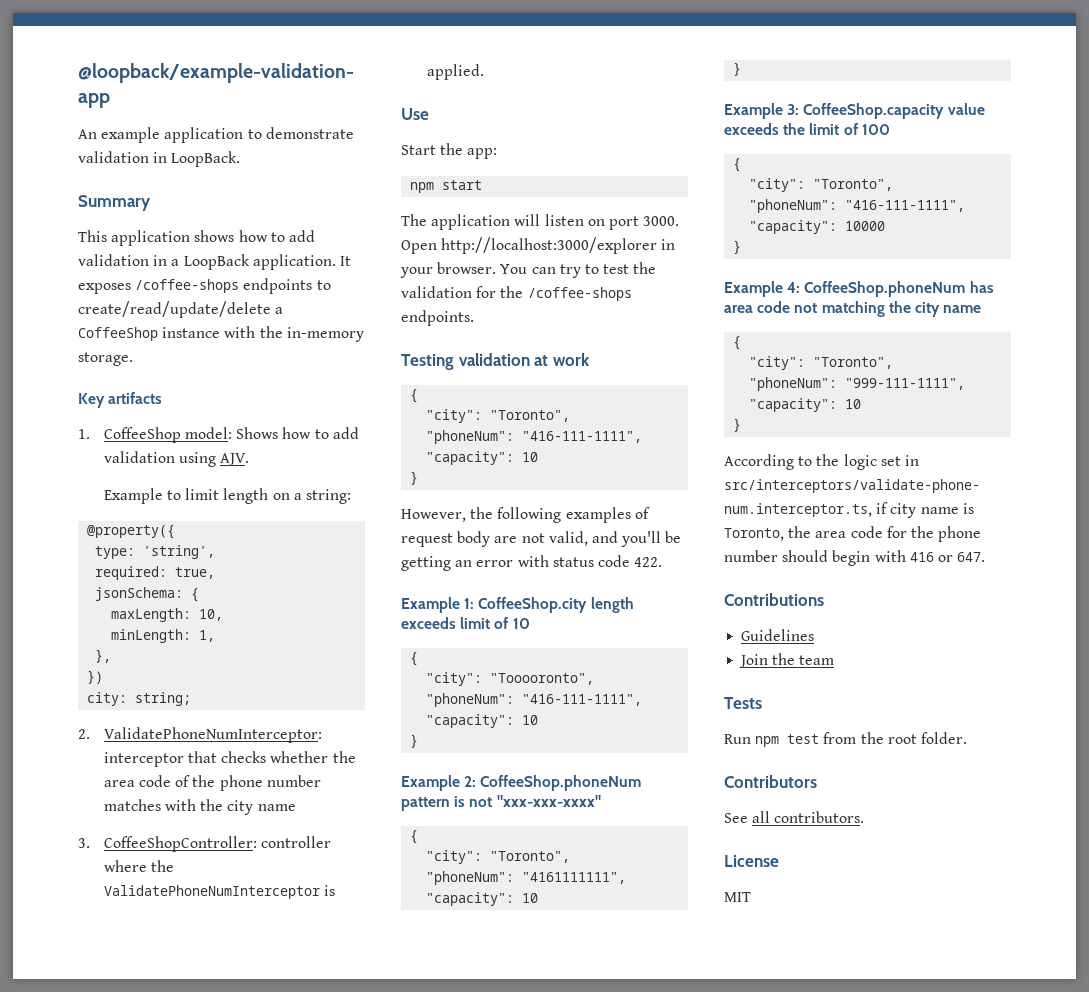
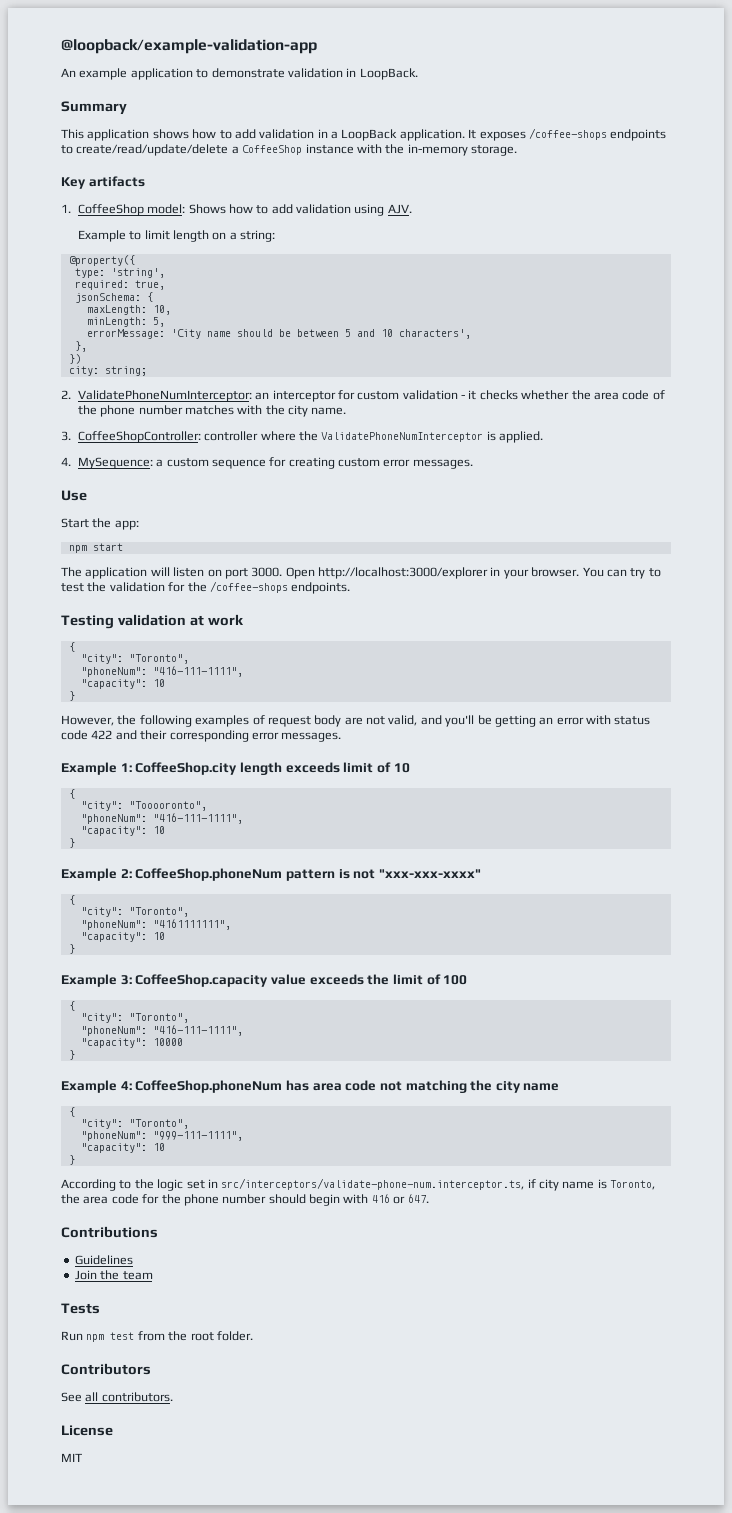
[199,630,216,642] 1, -> [152,317,165,327] [86,329,471,339] 5, // errorMessage: 'City name should be between 5 and 10 characters',
[103,751,217,767] interceptor that -> [255,390,477,402] an interceptor for custom validation - it
[257,804,296,811] name -> [311,407,347,415] name.
(484, 72) none -> [61,457,473,469] // 4. MySequence: a custom sequence for creating custom error messages.
[634,557,663,567] 422. -> [91,730,342,742] 422 and their corresponding error messages.

